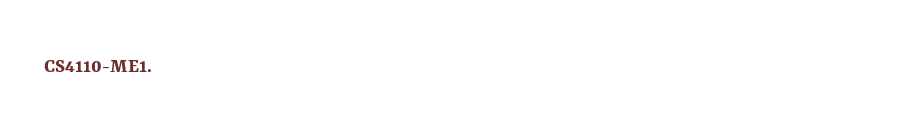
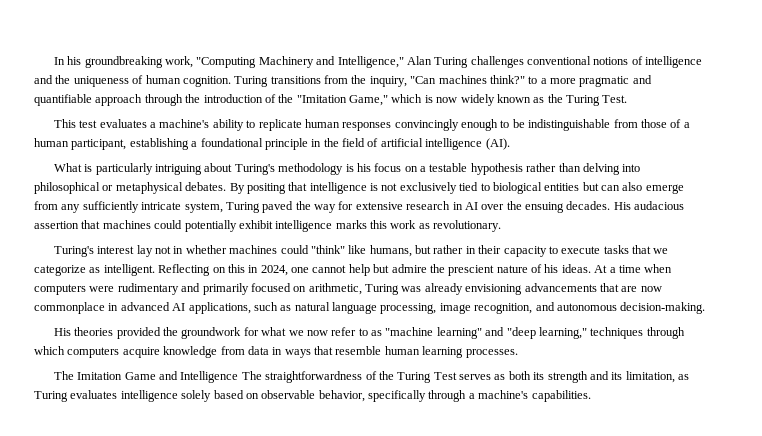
[44,60,152,72] CS4110-ME1. -> [53,56,703,68] [34,75,652,87] [34,94,628,106] [53,119,690,131] [34,138,510,150] [53,163,641,175] [34,182,684,194] [34,201,685,213] [34,220,502,232] [53,245,669,257] [34,264,673,276] [34,283,662,295] [34,302,706,314] [53,327,685,339] [34,346,518,358] [53,371,689,383] [34,390,591,402] In his groundbreaking work, "Computing Machinery and Intelligence," Alan Turing challenges conventional notions of intelligence and the uniqueness of human cognition. Turing transitions from the inquiry, "Can machines think?" to a more pragmatic and quantifiable approach through the introduction of the "Imitation Game," which is now widely known as the Turing Test. // This test evaluates a machine's ability to replicate human responses convincingly enough to be indistinguishable from those of a human participant, establishing a foundational principle in the field of artificial intelligence (AI). // What is particularly intriguing about Turing's methodology is his focus on a testable hypothesis rather than delving into philosophical or metaphysical debates. By positing that intelligence is not exclusively tied to biological entities but can also emerge from any sufficiently intricate system, Turing paved the way for extensive research in AI over the ensuing decades. His audacious assertion that machines could potentially exhibit intelligence marks this work as revolutionary. // Turing's interest lay not in whether machines could "think" like humans, but rather in their capacity to execute tasks that we categorize as intelligent. Reflecting on this in 2024, one cannot help but admire the prescient nature of his ideas. At a time when computers were rudimentary and primarily focused on arithmetic, Turing was already envisioning advancements that are now commonplace in advanced AI applications, such as natural language processing, image recognition, and autonomous decision-making. // His theories provided the groundwork for what we now refer to as "machine learning" and "deep learning," techniques through which computers acquire knowledge from data in ways that resemble human learning processes. // The Imitation Game and Intelligence The straightforwardness of the Turing Test serves as both its strength and its limitation, as Turing evaluates intelligence solely based on observable behavior, specifically through a machine's capabilities.

